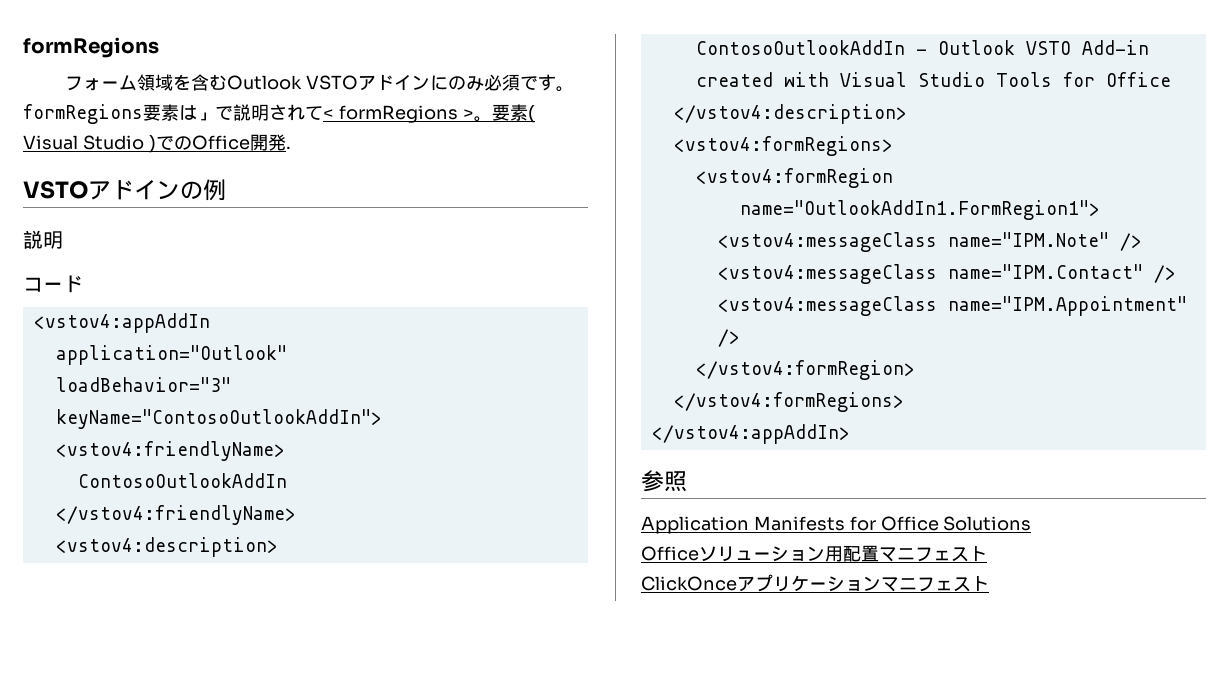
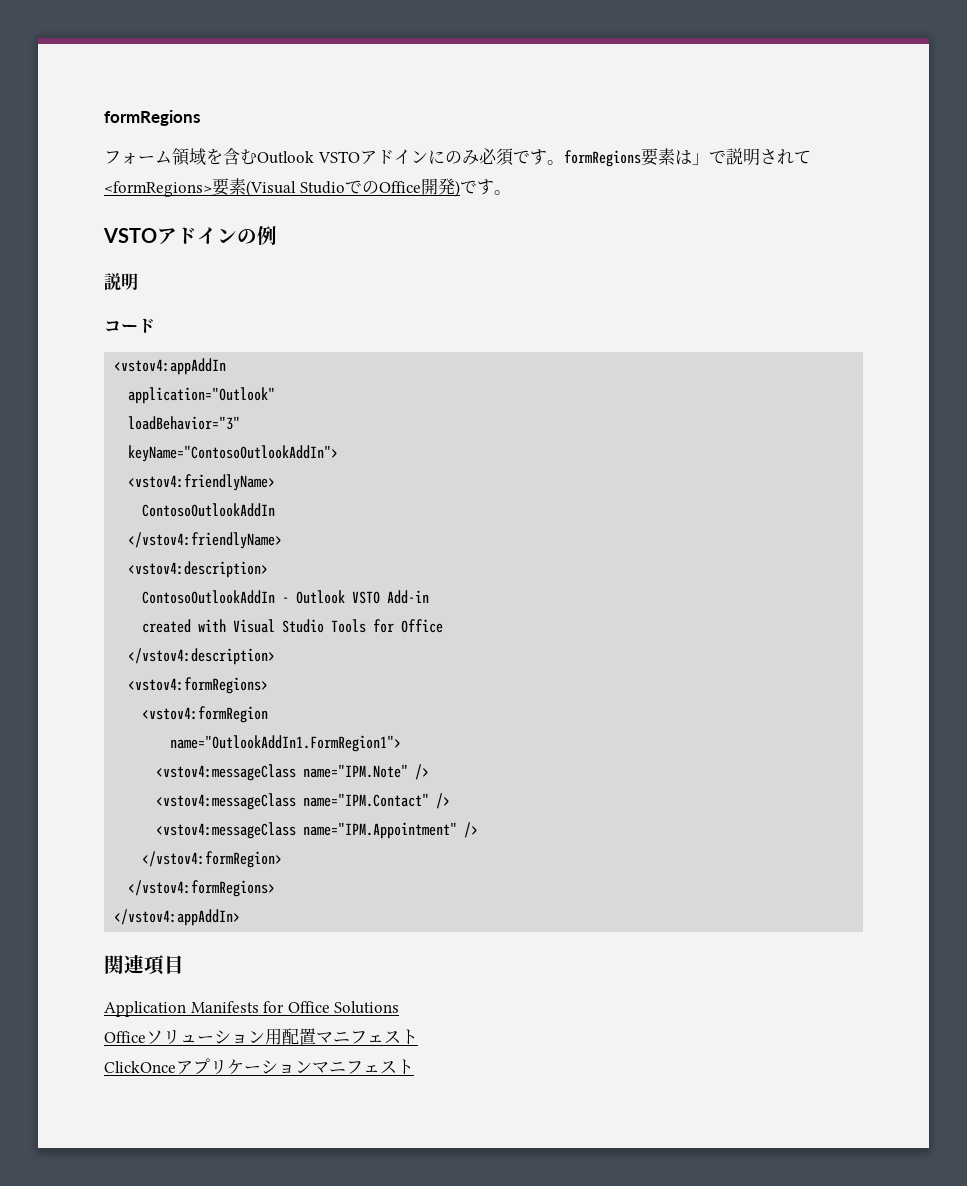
[323,104,535,123] [23,135,156,153] < formRegions >。要素( Visual Studio ) -> [104,178,345,197] <formRegions>要素(Visual Studio
[285,146,291,149] . -> [454,179,511,197] )です。
[641,470,687,492] 参照 -> [104,955,184,975] 関連項目

